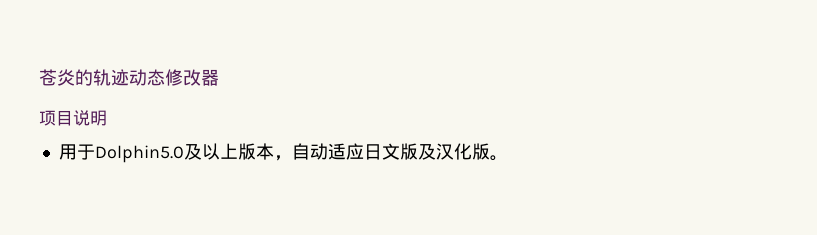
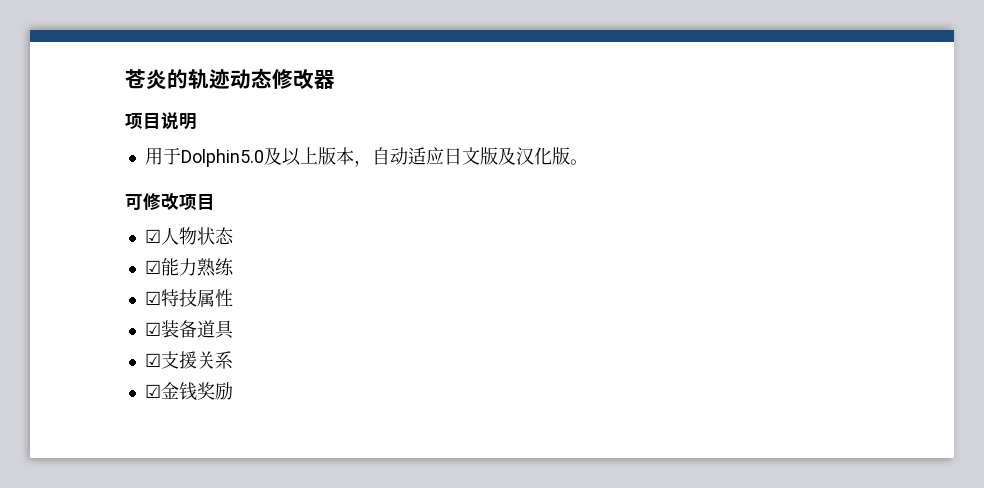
(508, 158) none -> [125,192,215,210] [144,227,234,245] [144,258,234,277] [144,289,233,307] [144,320,234,339] [144,351,233,369] [144,382,233,401] // 可修改项目 // ☑人物状态 // ☑能力熟练 // ☑特技属性 // ☑装备道具 // ☑支援关系 // ☑金钱奖励

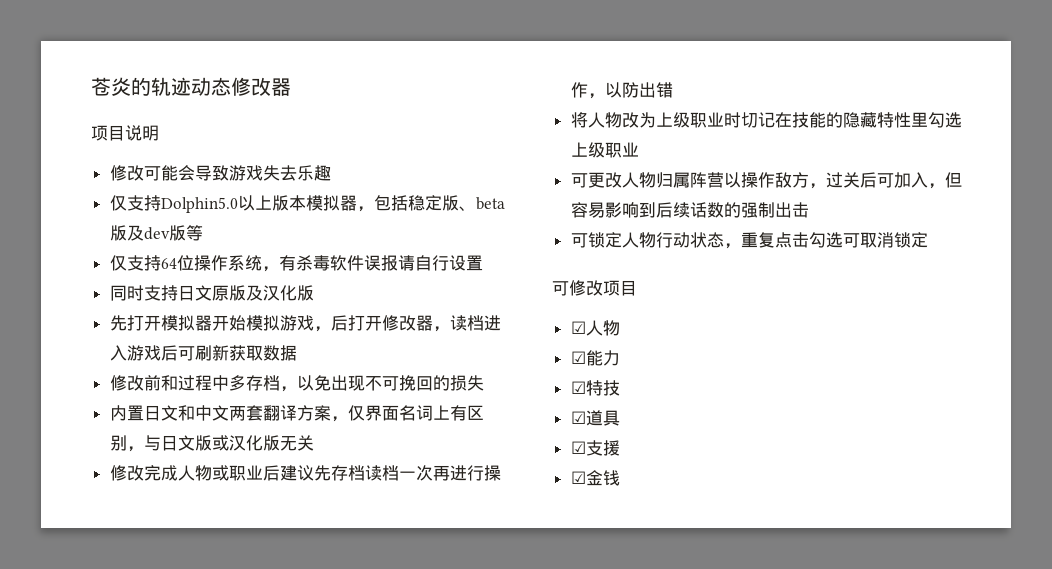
[144,147,588,167] 用于Dolphin5.0及以上版本，自动适应日文版及汉化版。 -> [109,165,331,181] [109,195,505,213] [109,225,203,241] [109,255,483,272] [109,285,314,301] [109,315,501,332] [109,345,297,361] [109,375,484,392] [109,405,484,422] [109,435,314,452] [109,465,501,481] [570,82,673,99] [570,112,962,128] [570,142,639,158] [570,172,962,189] [570,202,809,218] [570,232,928,249] 修改可能会导致游戏失去乐趣 // 仅支持Dolphin5.0以上版本模拟器，包括稳定版、beta版及dev版等 // 仅支持64位操作系统，有杀毒软件误报请自行设置 // 同时支持日文原版及汉化版 // 先打开模拟器开始模拟游戏，后打开修改器，读档进入游戏后可刷新获取数据 // 修改前和过程中多存档，以免出现不可挽回的损失 // 内置日文和中文两套翻译方案，仅界面名词上有区别，与日文版或汉化版无关 // 修改完成人物或职业后建议先存档读档一次再进行操作，以防出错 // 将人物改为上级职业时切记在技能的隐藏特性里勾选上级职业 // 可更改人物归属阵营以操作敌方，过关后可加入，但容易影响到后续话数的强制出击 // 可锁定人物行动状态，重复点击勾选可取消锁定
[196,227,234,245] 状态 -> (620, 328) none
[196,258,234,277] 熟练 -> (620, 358) none
[196,289,233,307] [144,320,197,338] 属性 // ☑装备 -> [570,411,586,424] // ☑
[196,351,233,369] 关系 -> (620, 448) none
[196,382,233,400] 奖励 -> (620, 478) none

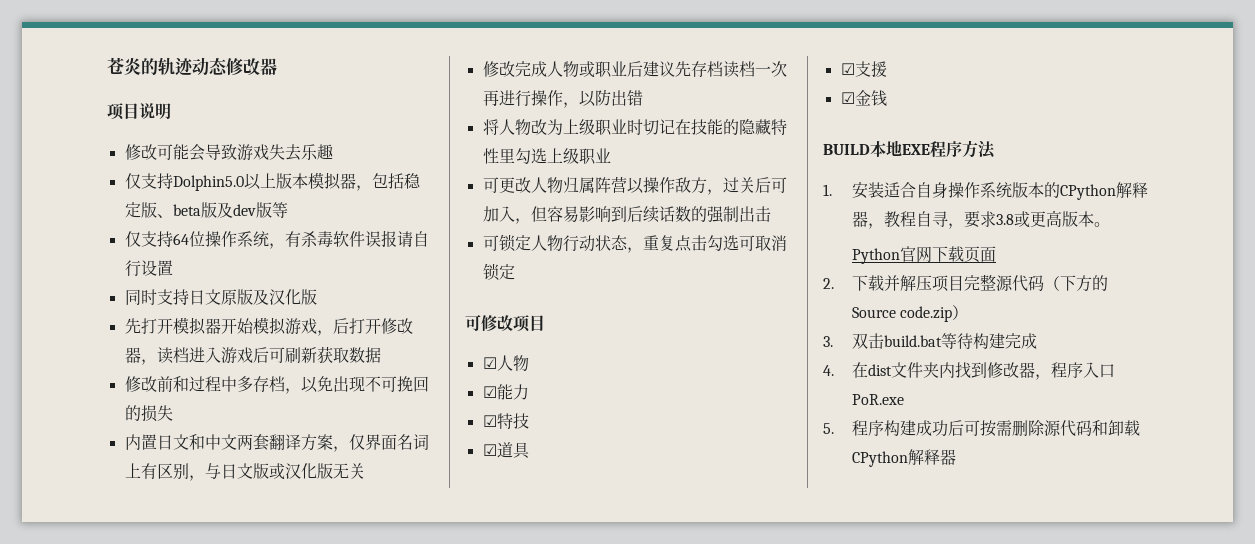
(620, 478) none -> [823,140,996,159] [823,182,1148,200] [851,210,1110,229] [851,246,996,264] [823,274,1108,292] [851,305,968,322] [823,333,1037,349] [823,362,1115,380] [851,394,904,405] [823,420,1140,437] [851,449,956,467] // BUILD本地EXE程序方法 // 1.安装适合自身操作系统版本的CPython解释器，教程自寻，要求3.8或更高版本。 // Python官网下载页面 // 2.下载并解压项目完整源代码（下方的Source code.zip） // 3.双击build.bat等待构建完成 // 4.在dist文件夹内找到修改器，程序入口PoR.exe // 5.程序构建成功后可按需删除源代码和卸载CPython解释器

